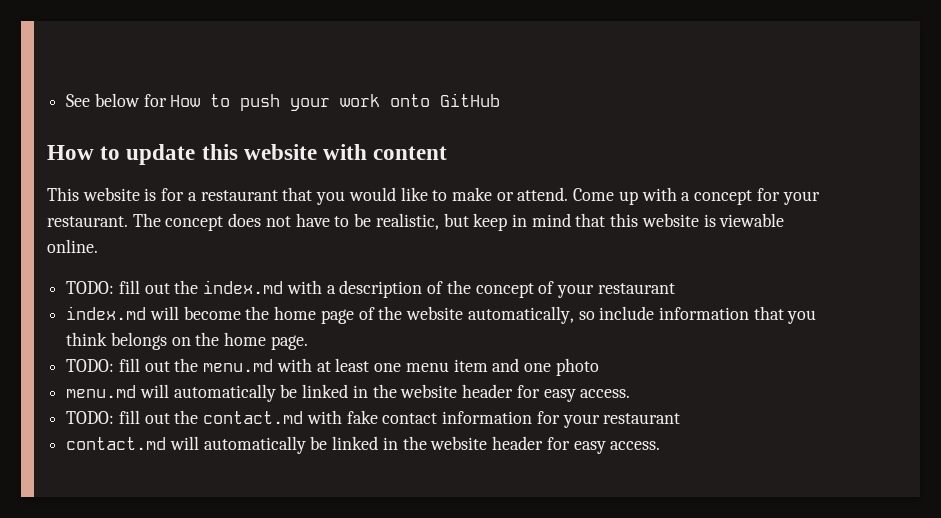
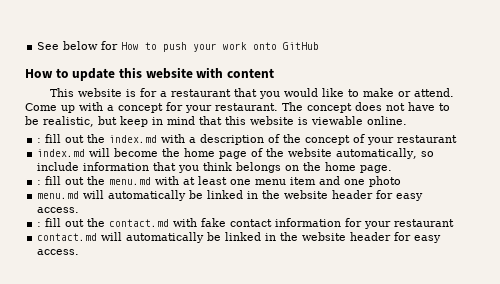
[66,281,115,294] TODO: -> [37,138,42,143] :
[66,359,115,372] TODO: -> [37,180,42,185] :
[66,411,115,424] TODO: -> [37,222,42,227] :

